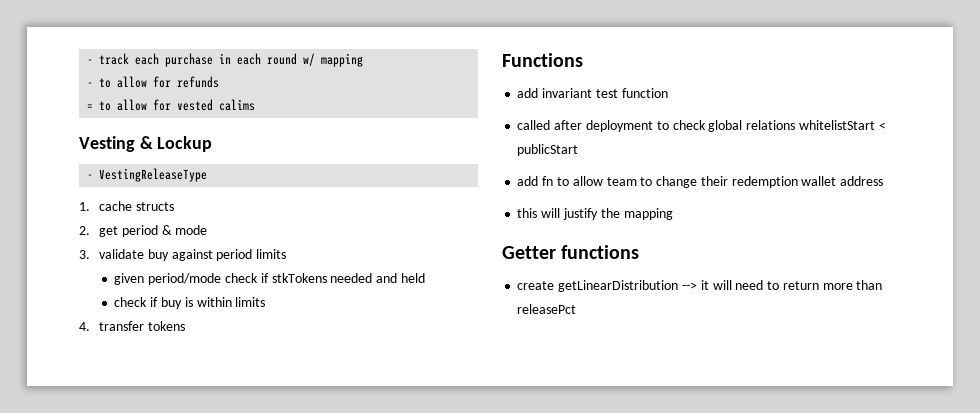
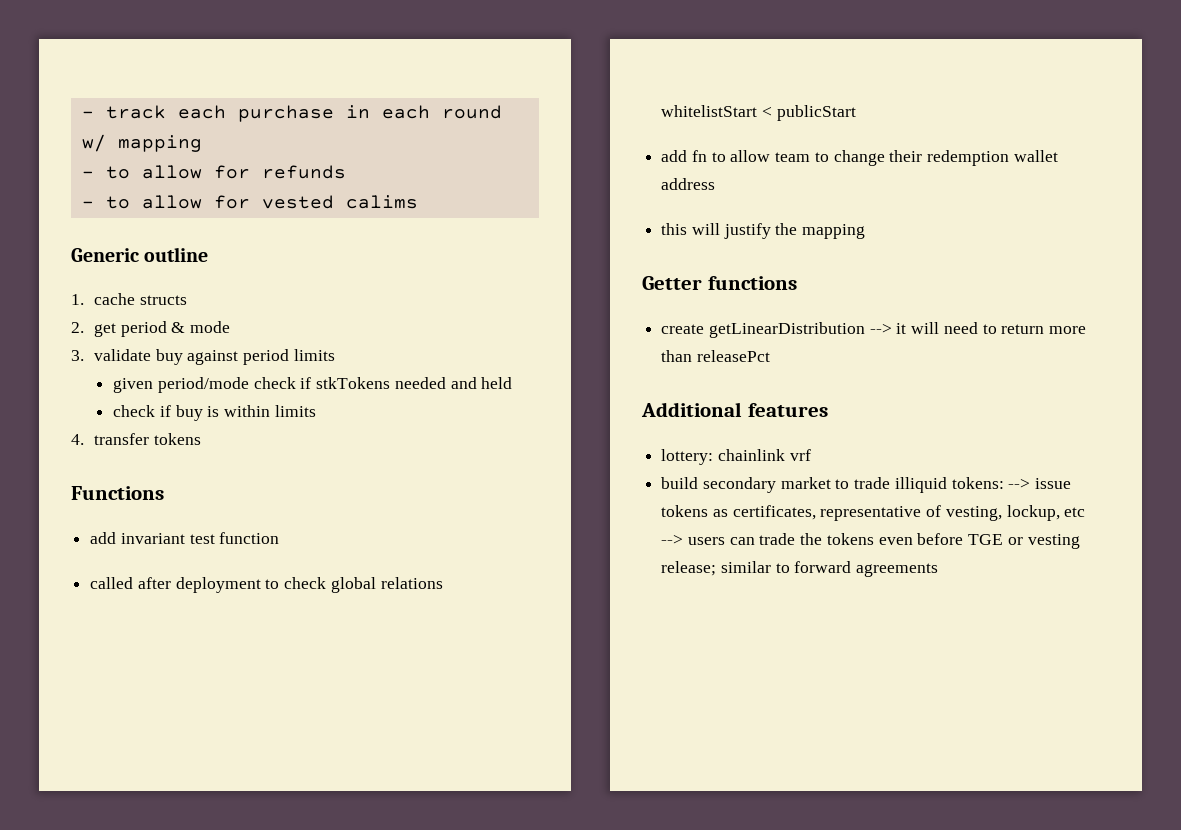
[87,104,94,110] = -> [81,201,94,208] -
[79,136,213,152] [87,168,208,182] Vesting & Lockup // - VestingReleaseType -> [71,247,209,262] Generic outline
(577, 309) none -> [641,402,828,417] [661,449,811,465] [661,477,1072,493] [661,505,1086,521] [661,533,1080,549] [661,561,939,577] // Additional features // lottery: chainlink vrf // build secondary market to trade illiquid tokens: --> issue tokens as certificates, representative of vesting, lockup, etc --> users can trade the tokens even before TGE or vesting release; similar to forward agreements

